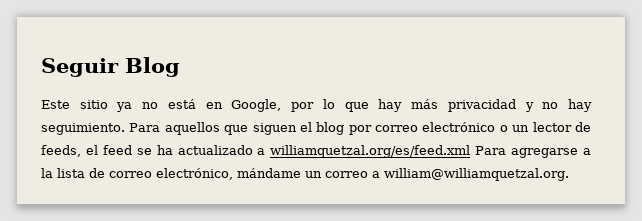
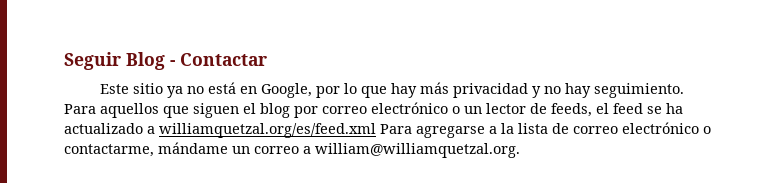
(180, 67) none -> [170,53,267,66] - Contactar
[156,168,233,180] electrónico, -> [622,122,711,134] [64,144,154,157] electrónico o contactarme,

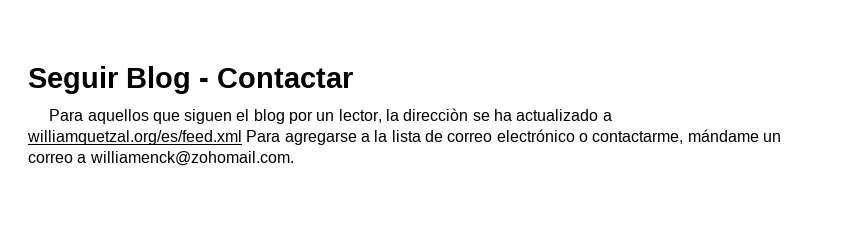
[100,82,685,98] Este sitio ya no está en Google, por lo que hay más privacidad y no hay seguimiento. -> (353, 78) none
[322,102,643,117] correo electrónico o un lector de feeds, el feed -> [316,108,469,123] un lector, la direcciòn
[315,143,520,158] william@williamquetzal.org. -> [89,151,294,166] williamenck@zohomail.com.

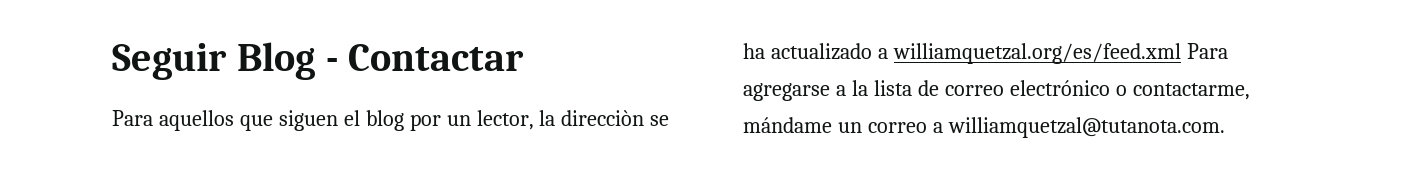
[89,151,294,166] williamenck@zohomail.com. -> [947,117,1225,138] williamquetzal@tutanota.com.

